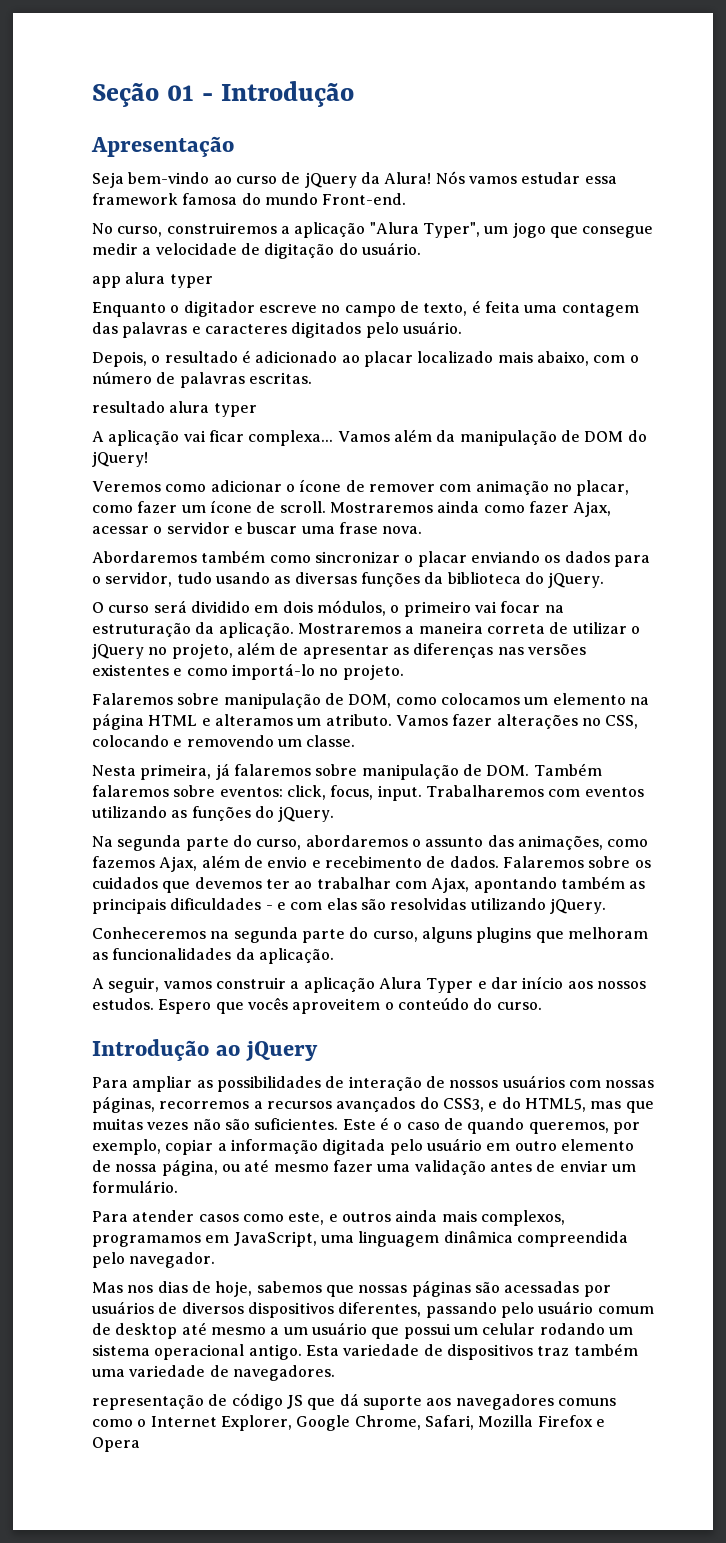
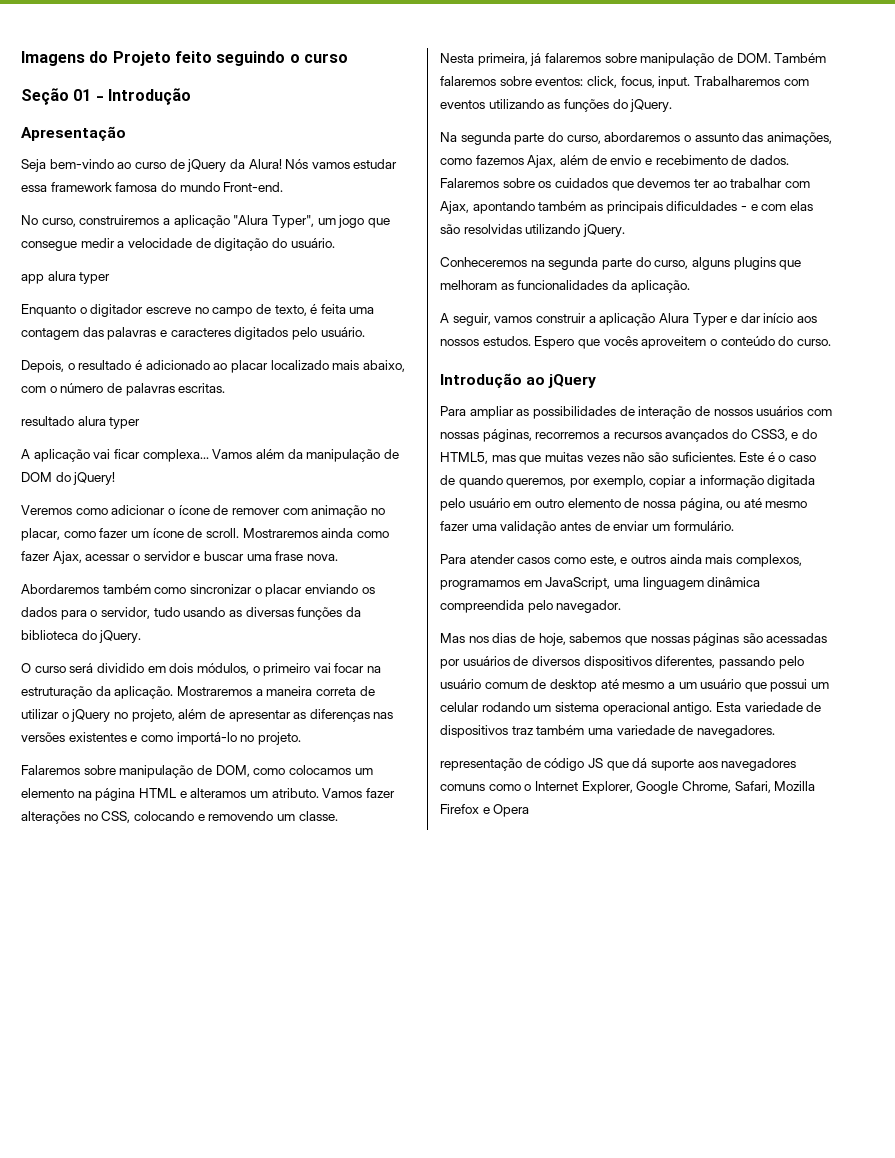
(92, 95) none -> [21,51,348,66] Imagens do Projeto feito seguindo o curso //

